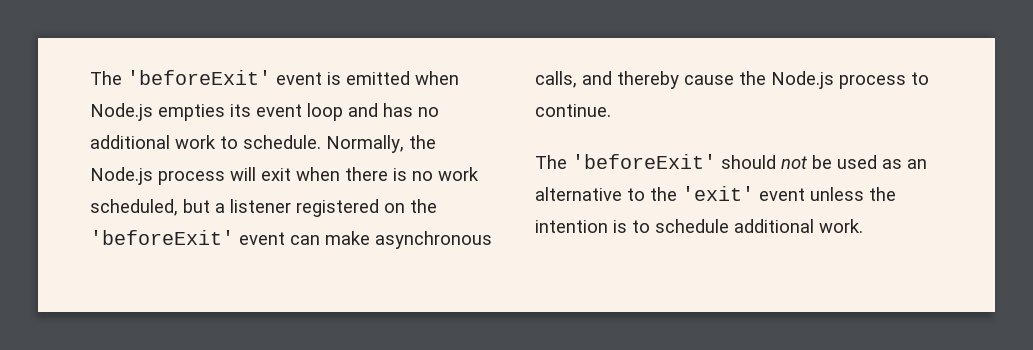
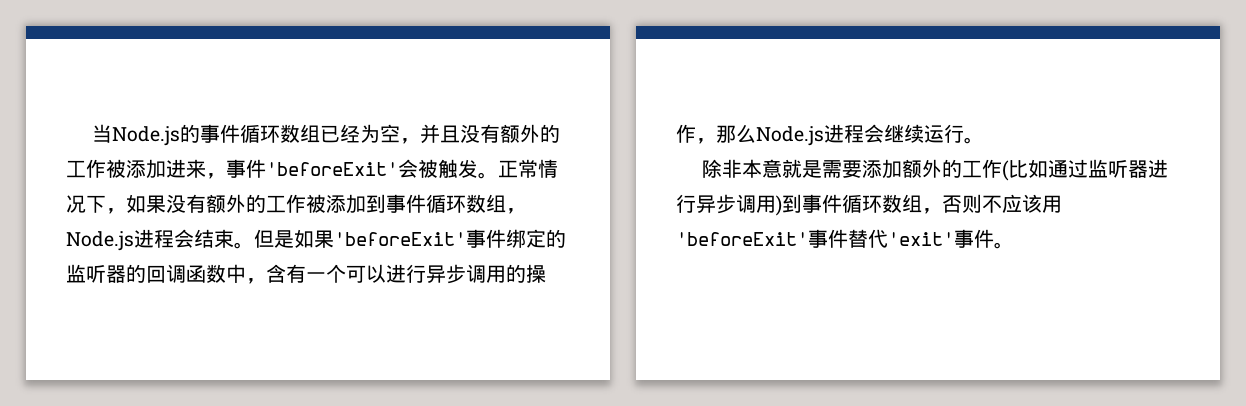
[90,70,459,85] [90,103,439,121] [90,135,436,153] [90,167,479,185] [90,199,437,217] [90,230,492,249] [535,71,929,89] [535,104,611,117] [535,154,927,169] [535,186,896,201] [535,219,863,233] The 'beforeExit' event is emitted when Node.js empties its event loop and has no additional work to schedule. Normally, the Node.js process will exit when there is no work scheduled, but a listener registered on the 'beforeExit' event can make asynchronous calls, and thereby cause the Node.js process to continue. // The 'beforeExit' should not be used as an alternative to the 'exit' event unless the intention is to schedule additional work. -> [92,124,561,146] [66,159,558,179] [66,194,526,214] [66,229,566,251] [66,264,546,284] [676,124,984,146] [702,159,1169,181] [676,194,1062,216] [676,229,1014,249] 当Node.js的事件循环数组已经为空，并且没有额外的工作被添加进来，事件'beforeExit'会被触发。正常情况下，如果没有额外的工作被添加到事件循环数组，Node.js进程会结束。但是如果'beforeExit'事件绑定的监听器的回调函数中，含有一个可以进行异步调用的操作，那么Node.js进程会继续运行。 // 除非本意就是需要添加额外的工作(比如通过监听器进行异步调用)到事件循环数组，否则不应该用'beforeExit'事件替代'exit'事件。

